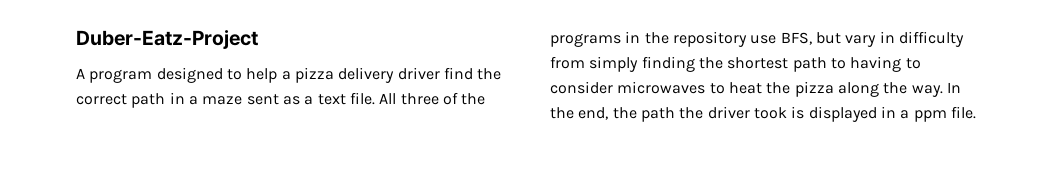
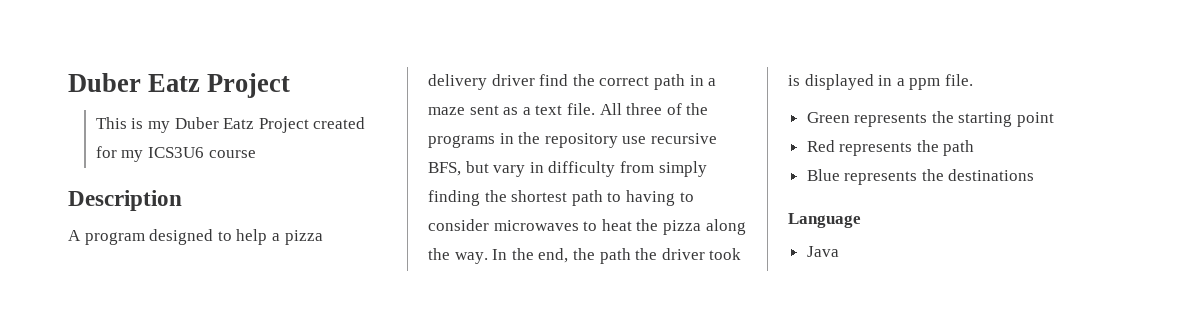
[76,30,258,49] Duber-Eatz-Project -> [68,73,291,98] [95,117,366,133] [95,146,256,162] [68,190,182,211] Duber Eatz Project // This is my Duber Eatz Project created for my ICS3U6 course // Description
(777, 39) none -> [650,133,717,144] recursive
(976, 112) none -> [806,111,1055,127] [806,140,975,156] [806,169,1035,185] [788,213,861,228] [806,246,839,257] // Green represents the starting point // Red represents the path // Blue represents the destinations // Language // Java

